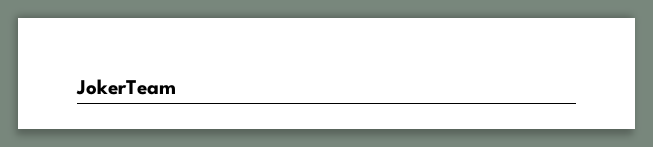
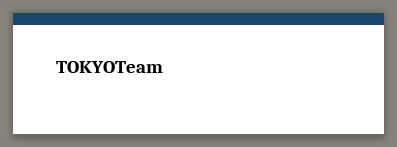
[76,79,176,95] JokerTeam -> [56,61,163,73] TOKYOTeam

